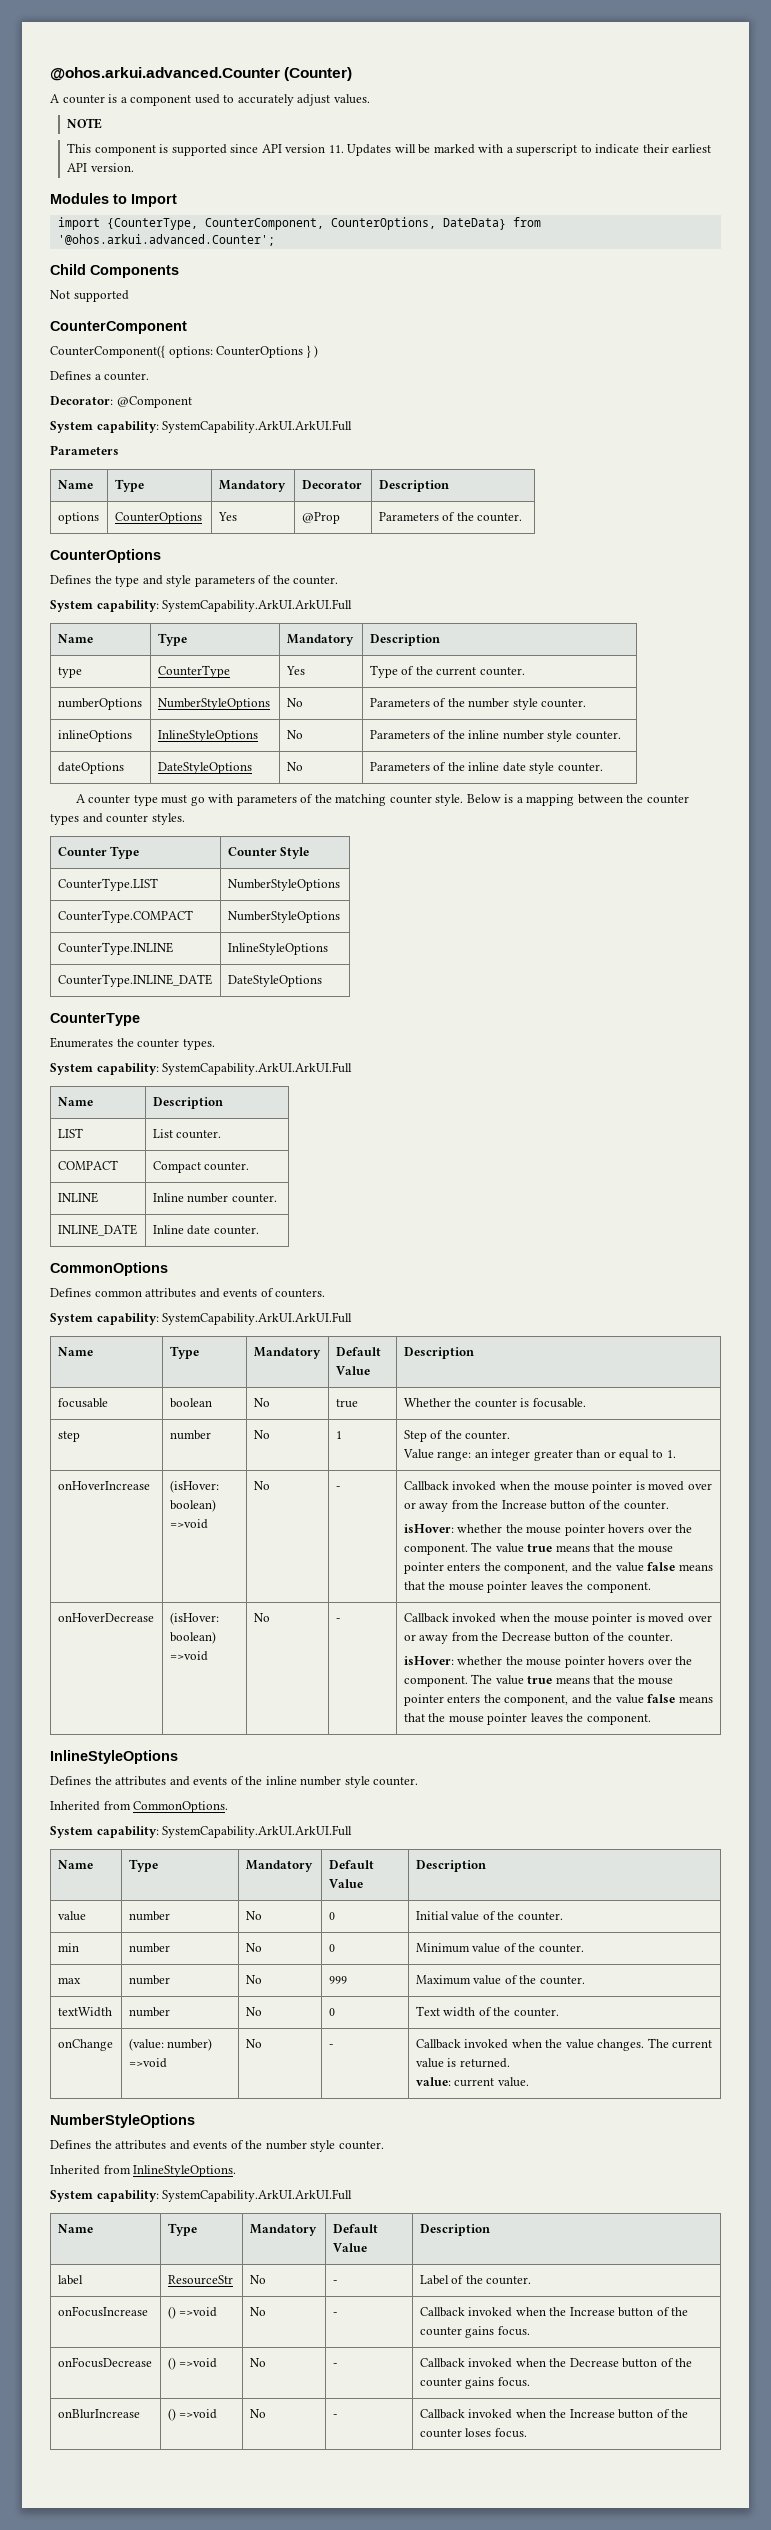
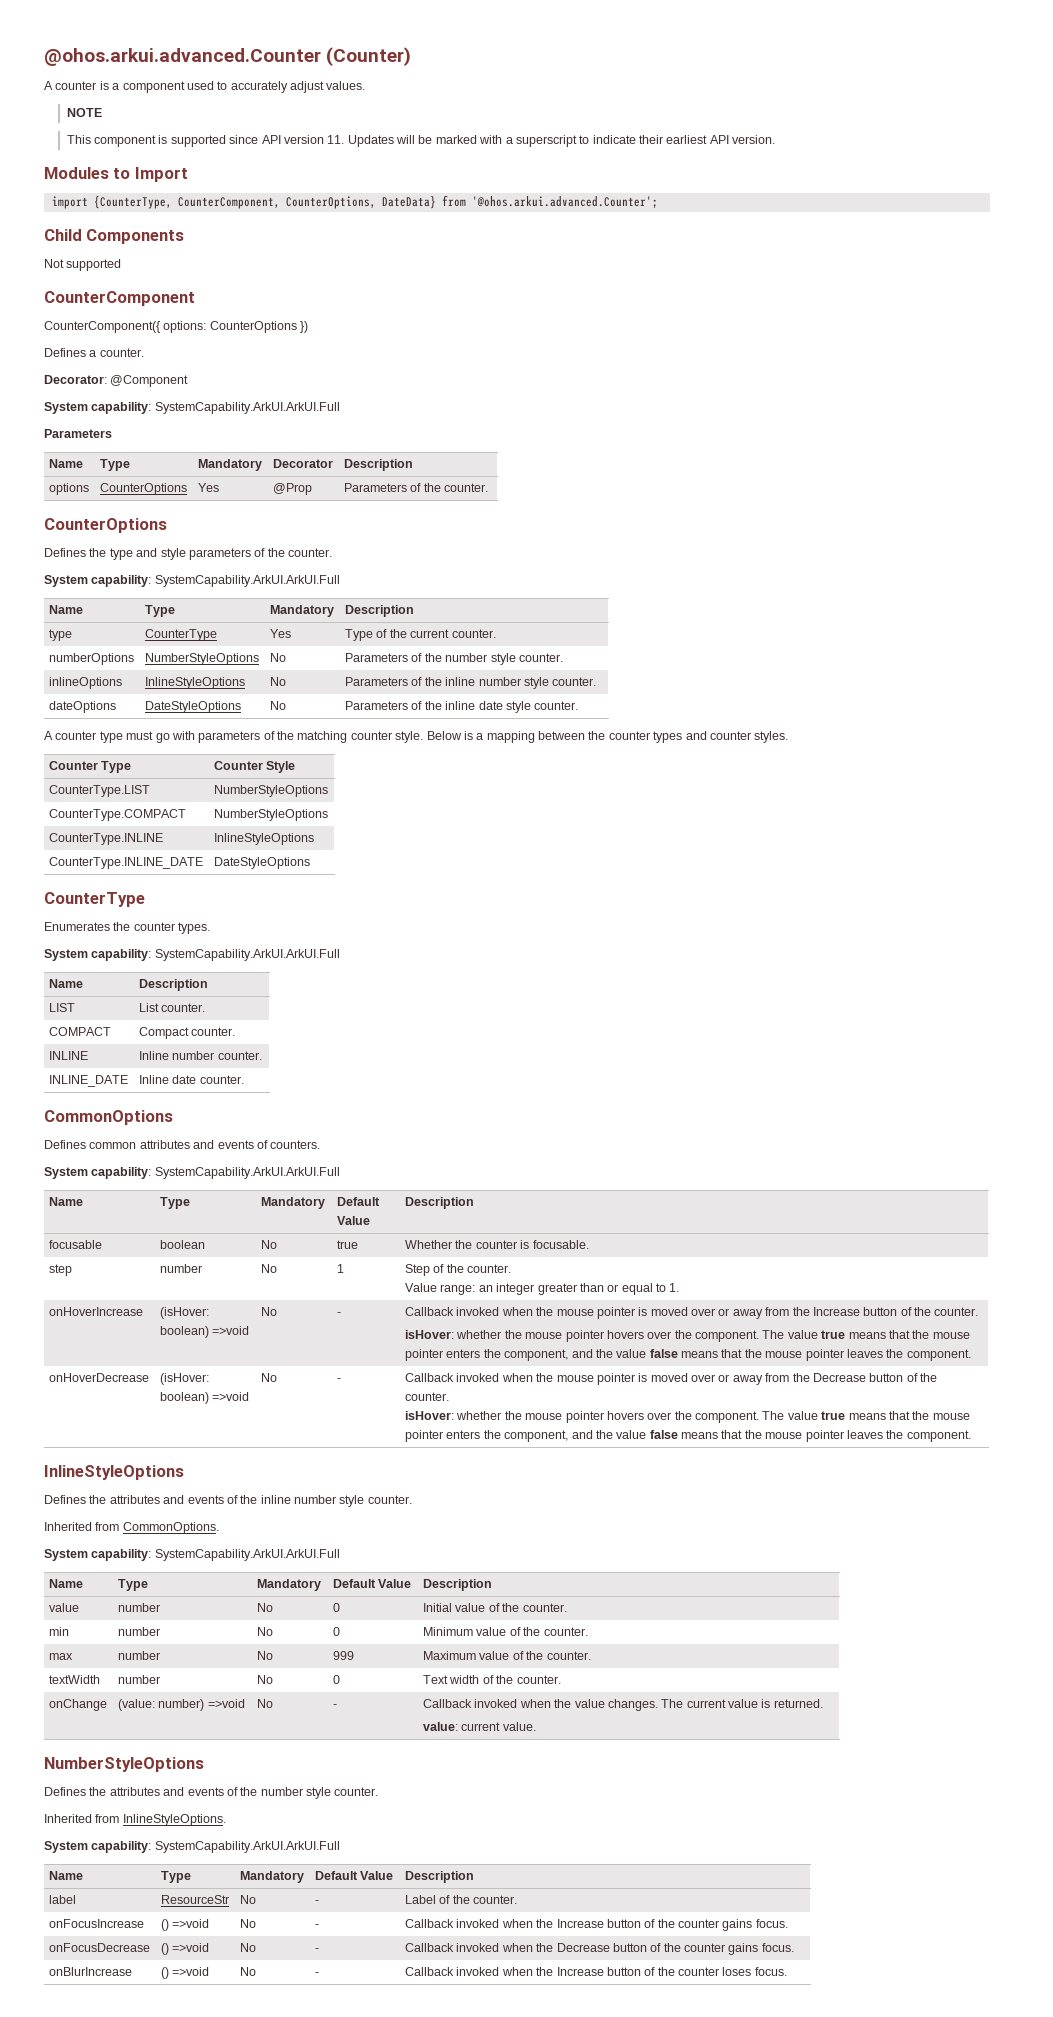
[306,345,319,358] } ) -> [300,321,309,333] })

